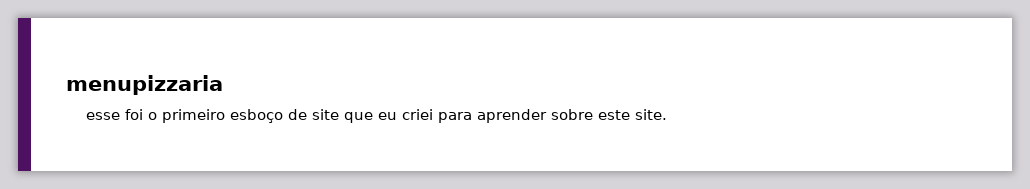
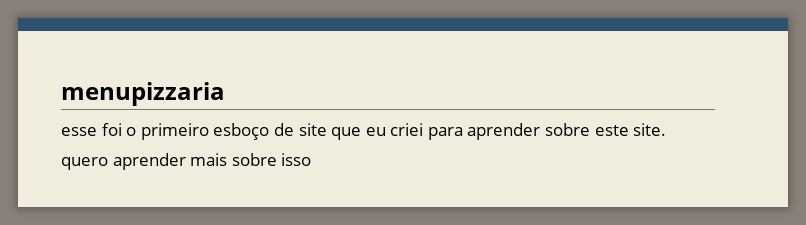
(668, 114) none -> [61,153,312,170] // quero aprender mais sobre isso

